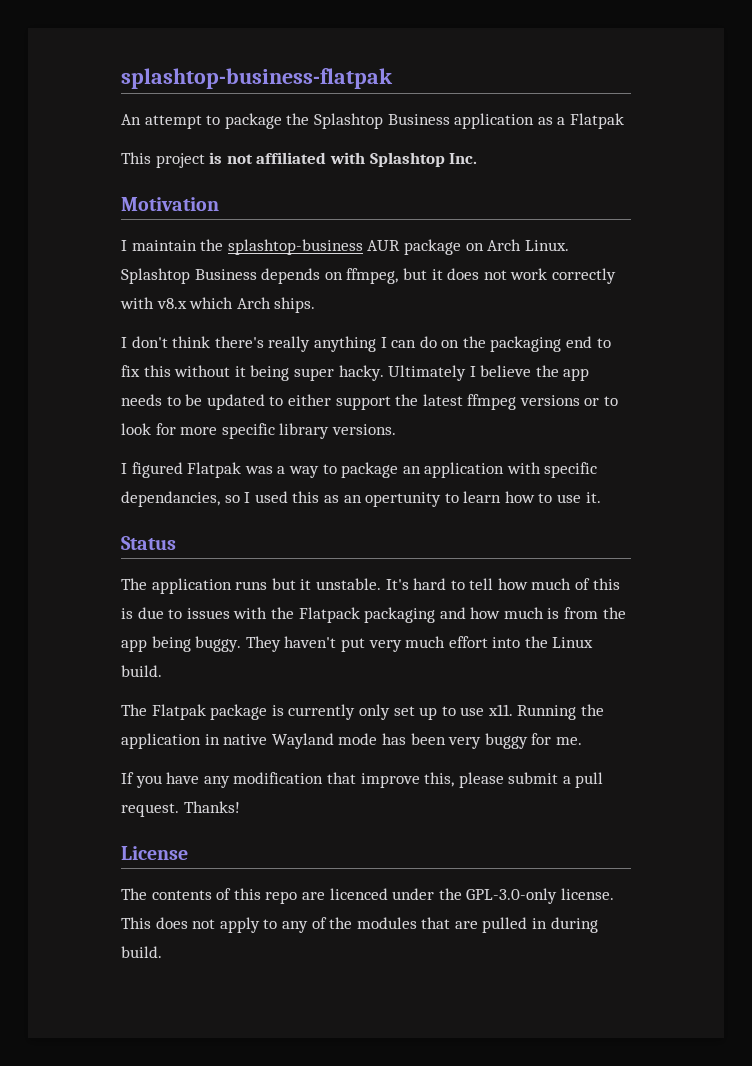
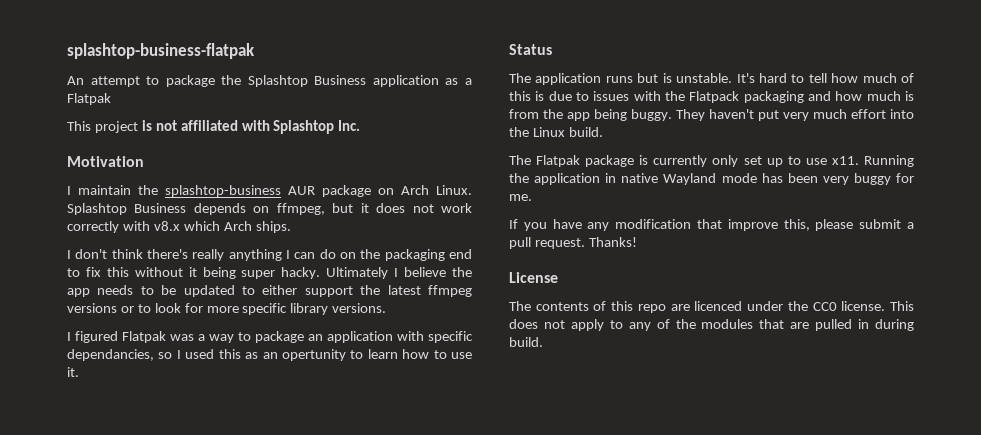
[300,579,312,590] it -> [662,73,672,83] is
[466,888,558,904] GPL-3.0-only -> [812,302,837,311] CC0

